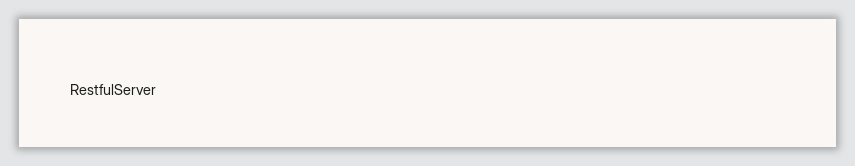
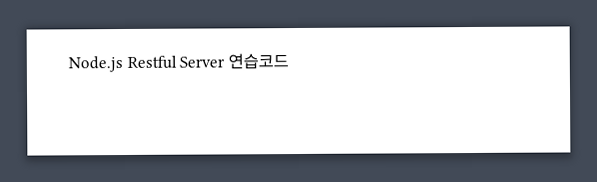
[70,84,156,95] RestfulServer -> [68,53,289,73] Node.js Restful Server 연습코드

